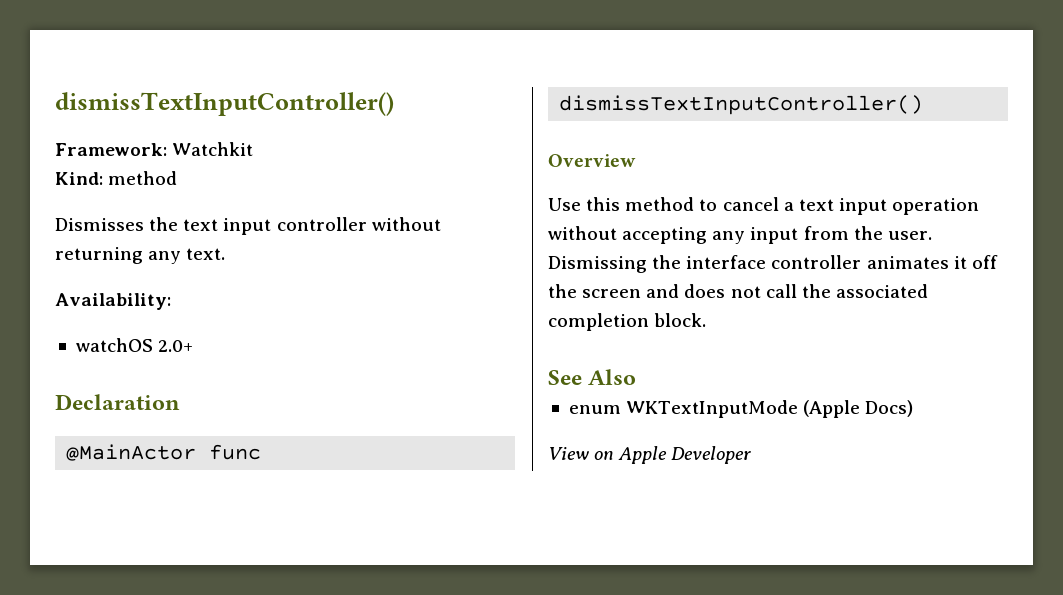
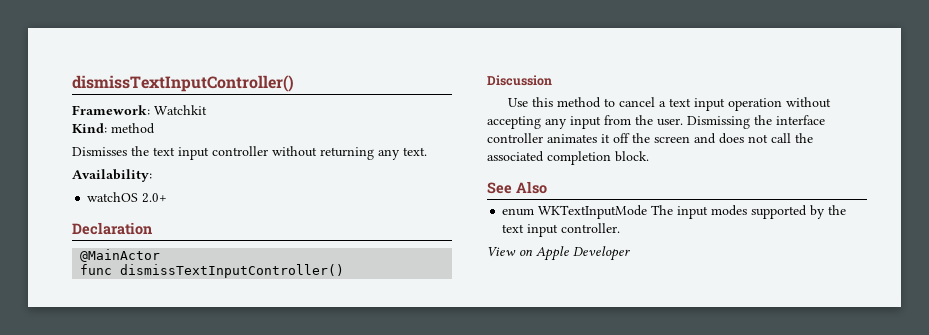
(197, 452) none -> (161, 255) //
[548,154,636,167] Overview -> [487,75,552,86] Discussion
[803,400,914,418] (Apple Docs) -> [651,205,847,219] [502,223,621,237] The input modes supported by the text input controller.

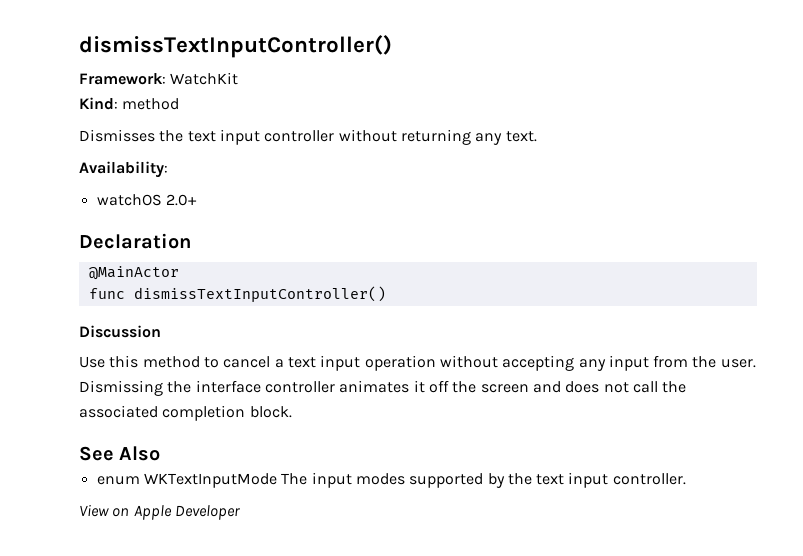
[154,105,207,115] Watchkit -> [170,72,239,85] WatchKit

